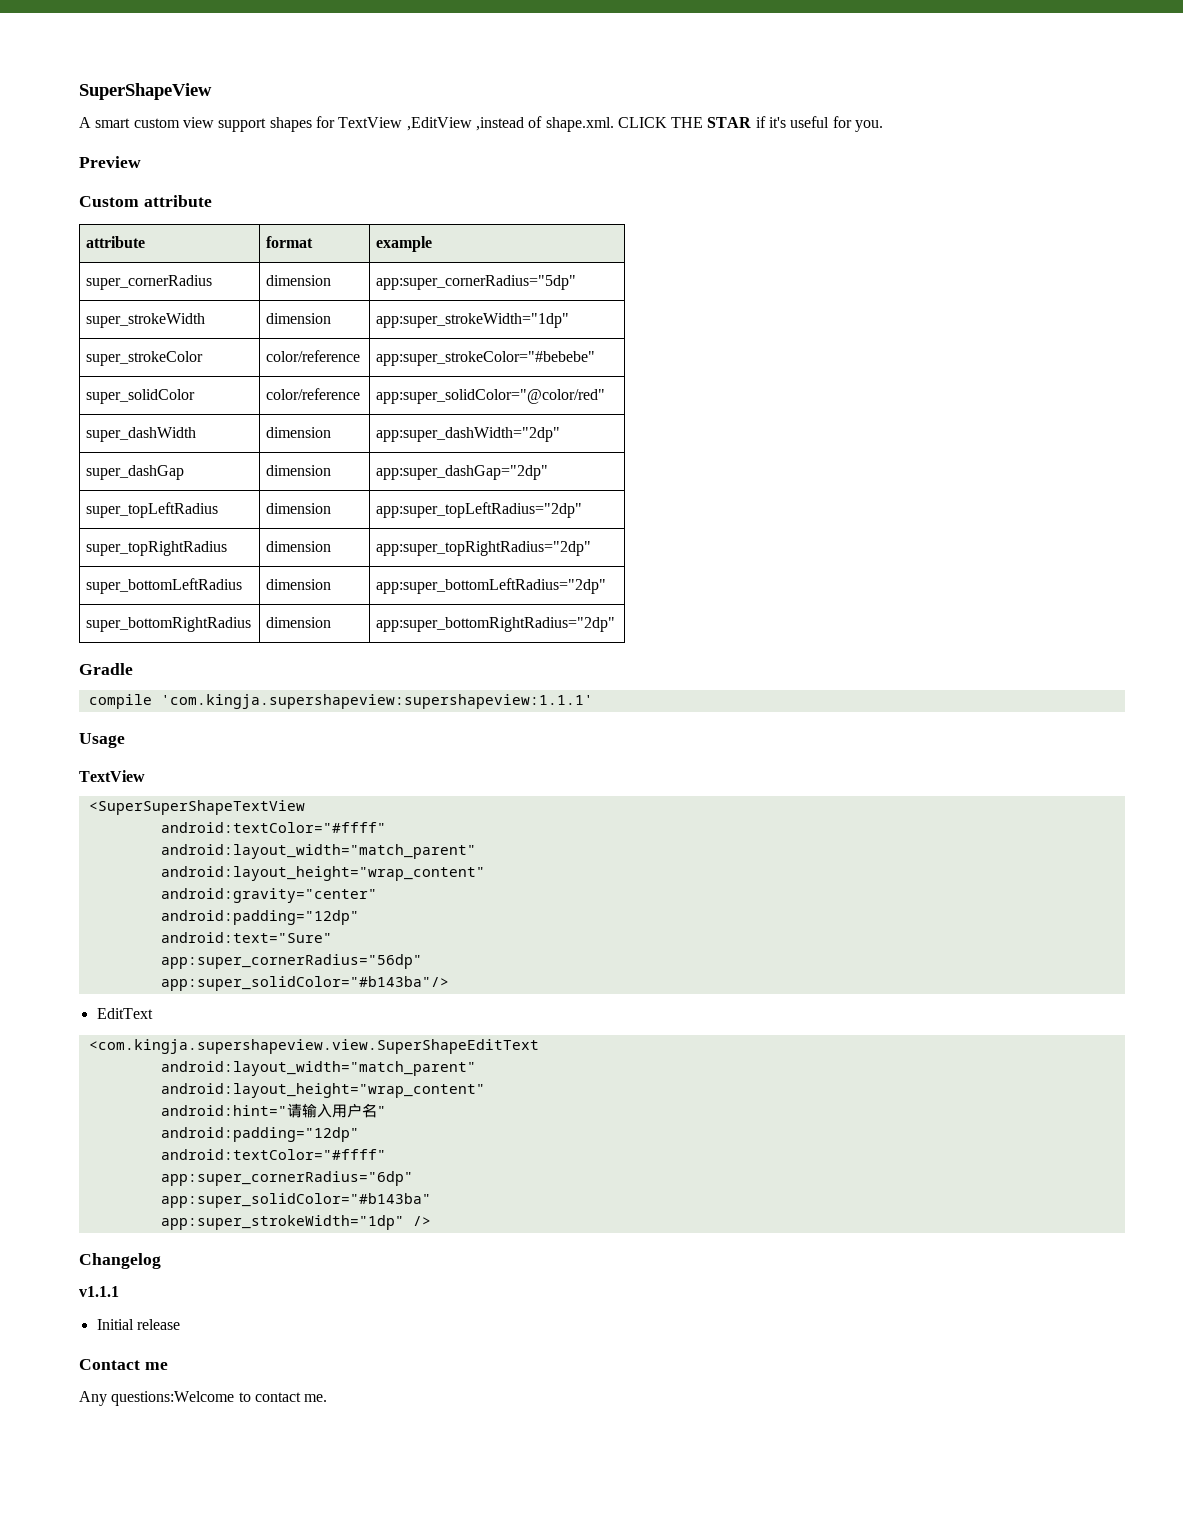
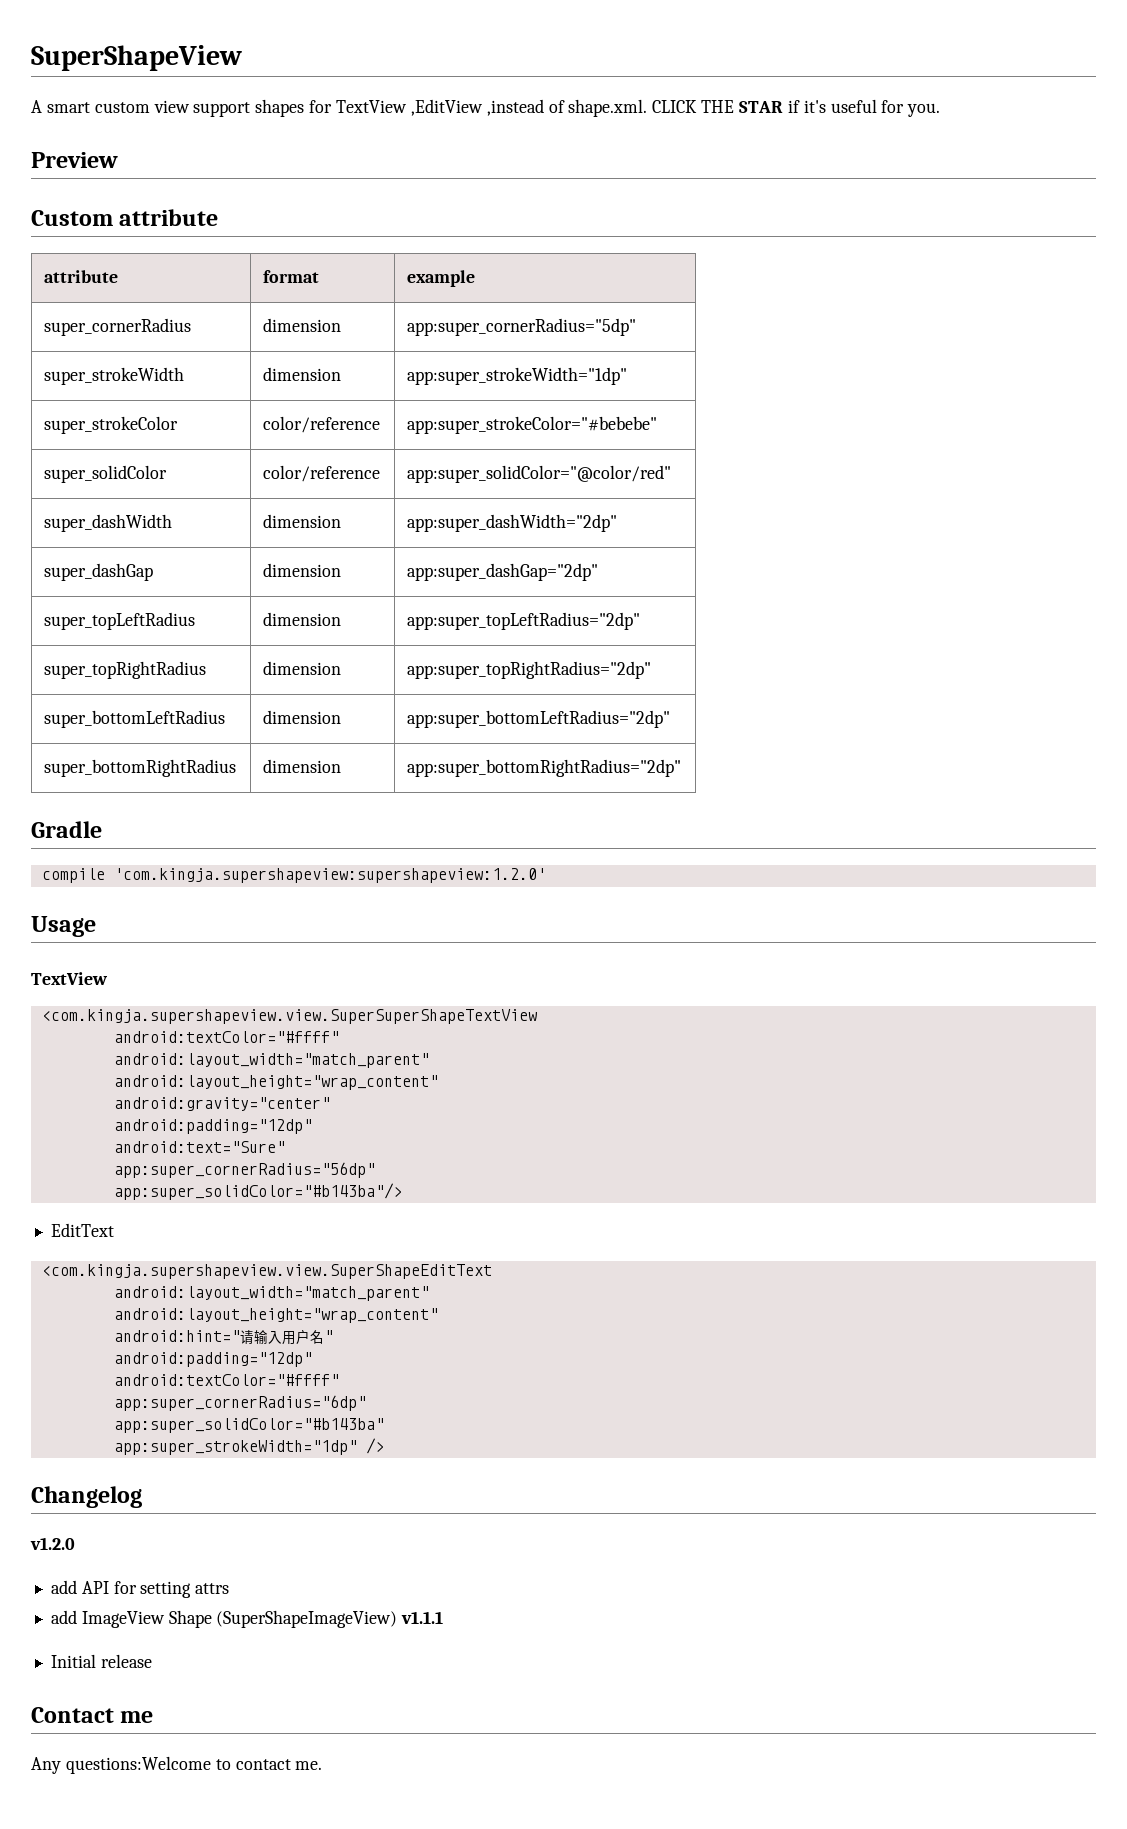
[160,694,593,709] 'com.kingja.supershapeview:supershapeview:1.1.1' -> [113,868,546,883] 'com.kingja.supershapeview:supershapeview:1.2.0'
[88,800,305,815] <SuperSuperShapeTextView -> [41,1009,537,1024] <com.kingja.supershapeview.view.SuperSuperShapeTextView
(161, 1261) none -> [30,1537,75,1550] [50,1580,230,1598] [50,1610,398,1628] v1.2.0 // add API for setting attrs // add ImageView Shape (SuperShapeImageView)

